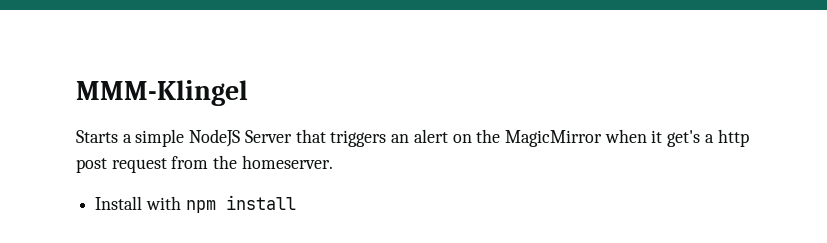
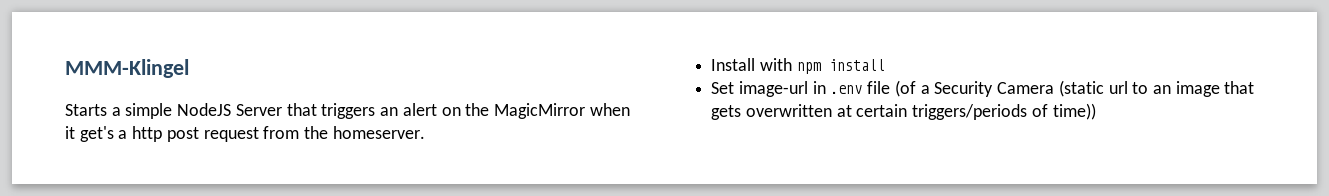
(296, 202) none -> [711,80,1255,97] [711,103,1096,120] // Set image-url in .env file (of a Security Camera (static url to an image that gets overwritten at certain triggers/periods of time))

